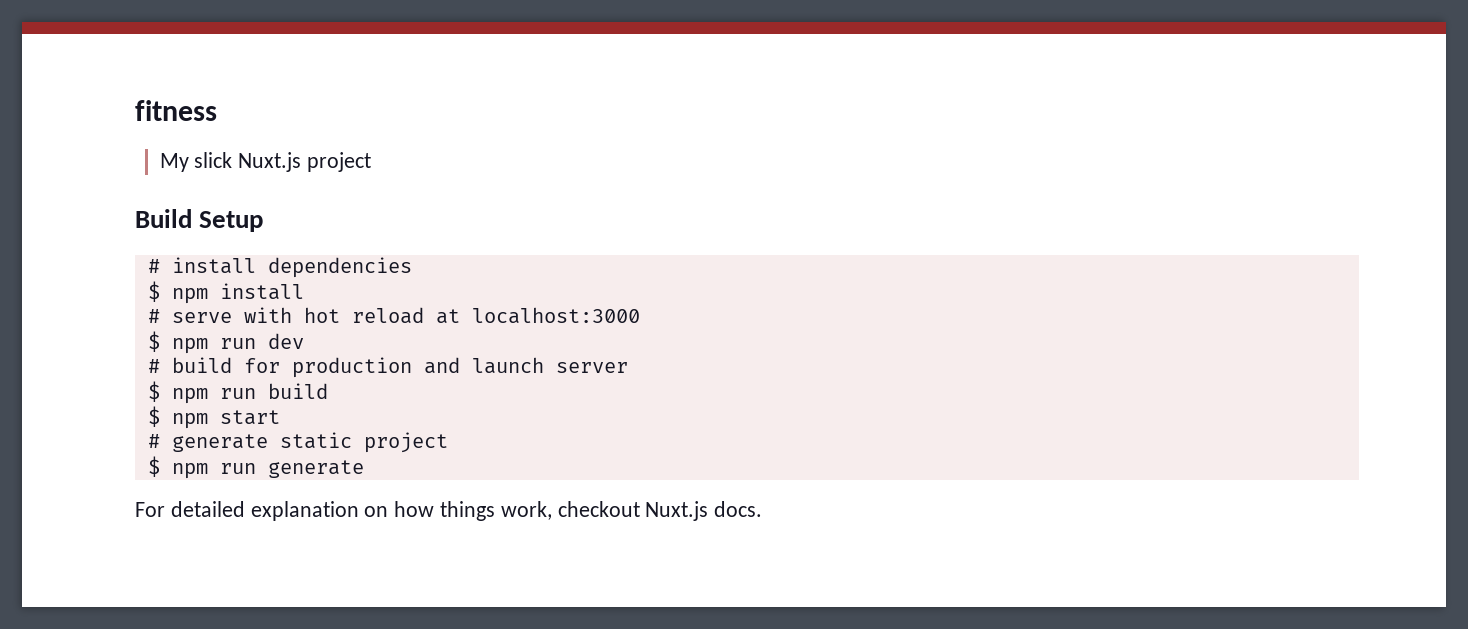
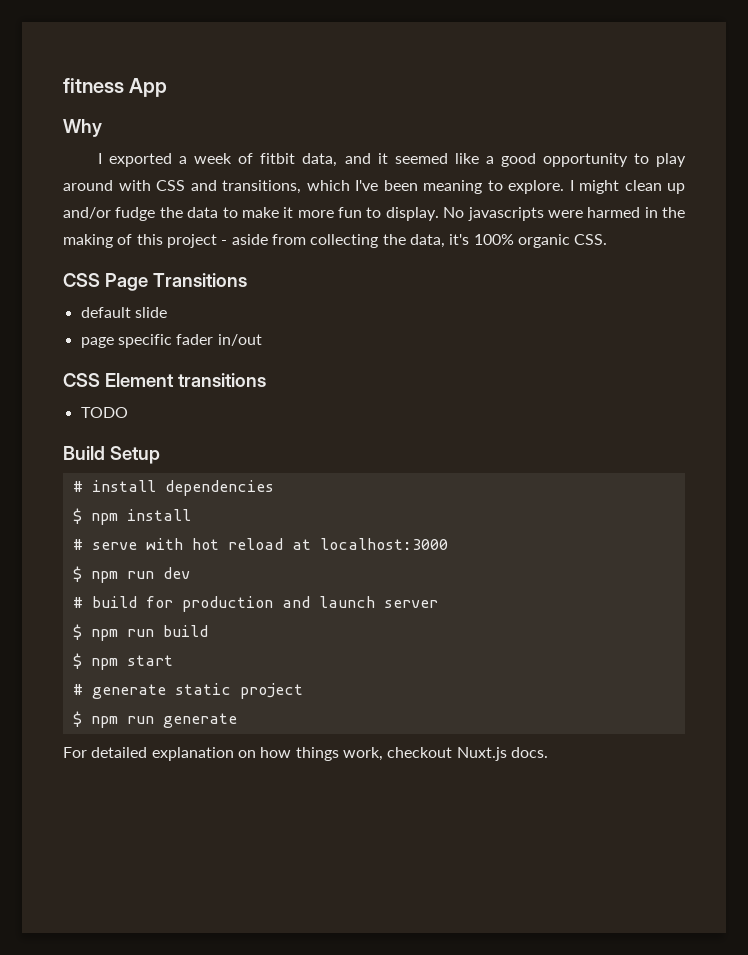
[159,152,371,172] // My slick Nuxt.js project -> [129,78,168,97] [63,119,102,137] [98,153,687,167] [63,180,685,194] [63,207,685,221] [63,234,608,248] [63,273,247,291] [80,307,167,318] [80,334,262,348] [63,373,266,387] [80,407,128,418] App // Why // I exported a week of fitbit data, and it seemed like a good opportunity to play around with CSS and transitions, which I've been meaning to explore. I might clean up and/or fudge the data to make it more fun to display. No javascripts were harmed in the making of this project - aside from collecting the data, it's 100% organic CSS. // CSS Page Transitions // default slide // page specific fader in/out // CSS Element transitions // TODO

